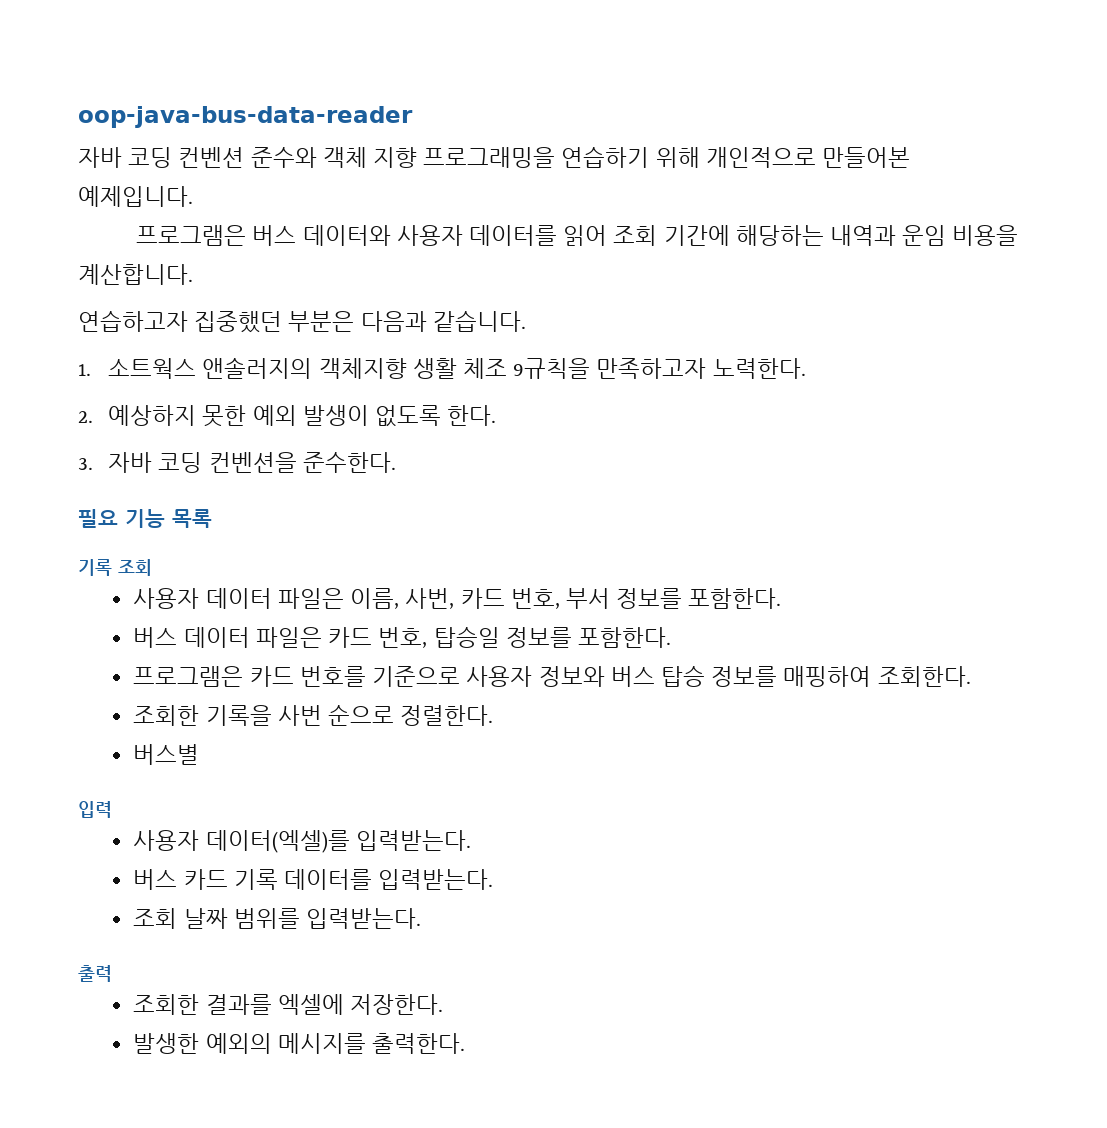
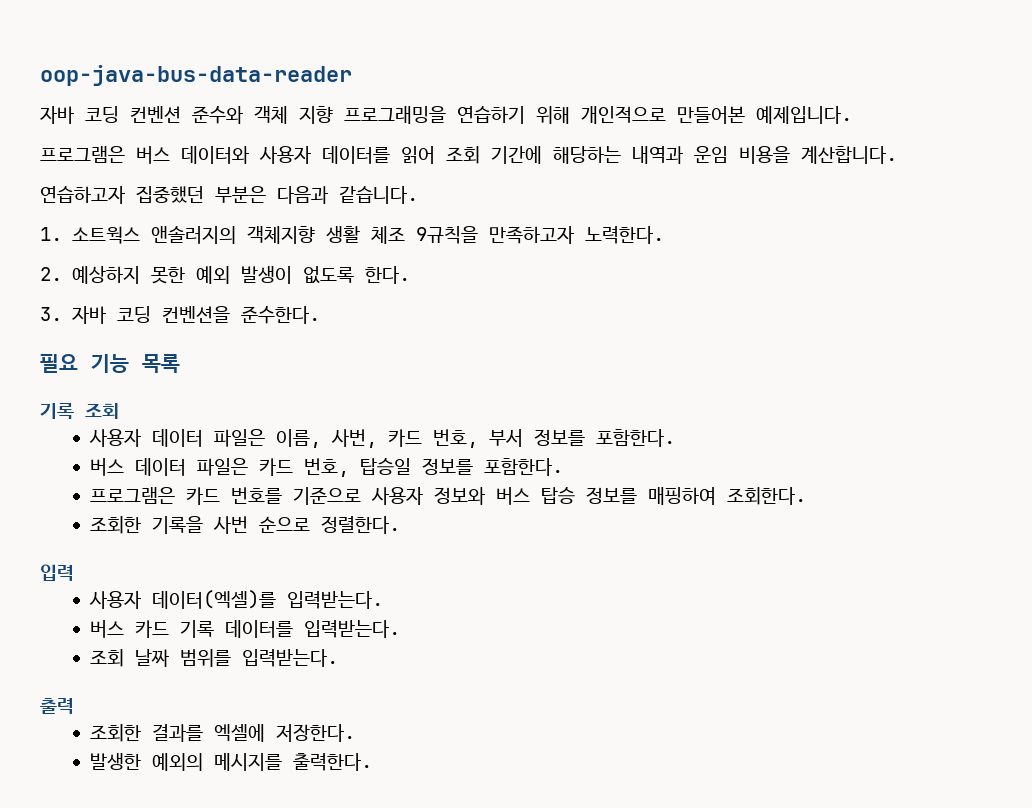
[133,744,200,765] // 버스별 -> (401, 525) none

